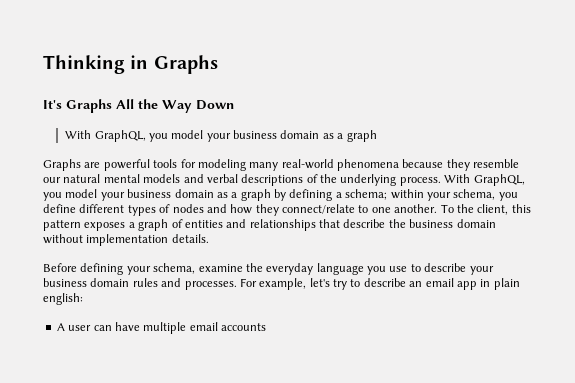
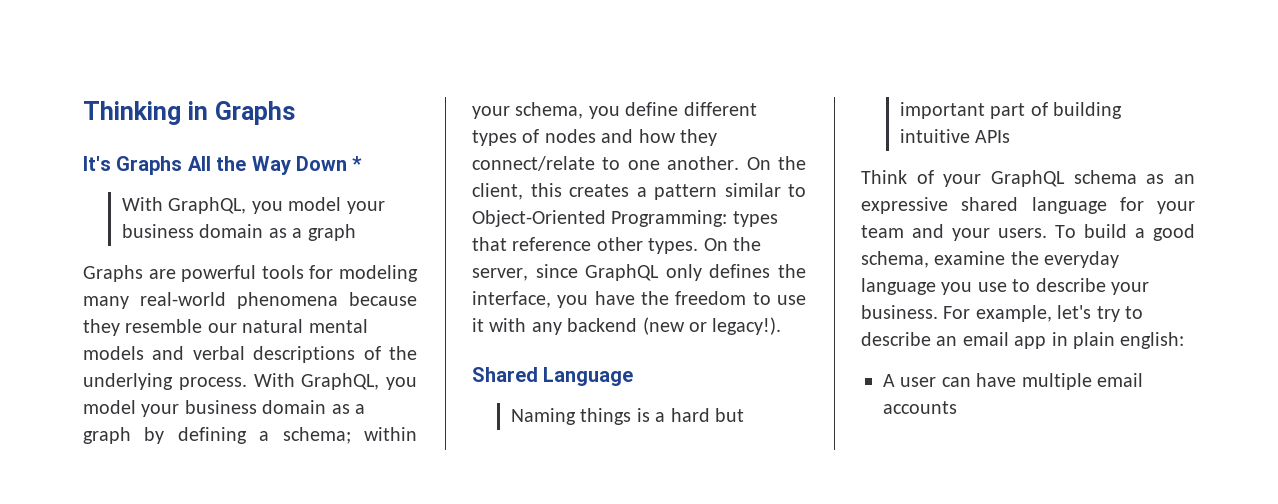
(234, 105) none -> [352,156,363,171] *
[440,204,454,213] To -> [746,157,771,170] On
[43,219,496,231] [43,234,209,246] [43,263,151,275] pattern exposes a graph of entities and relationships that describe the business domain without implementation details. // Before defining your -> [569,183,806,200] [472,210,778,227] [472,237,761,254] [472,264,806,281] [472,291,806,308] [472,317,782,335] [472,367,634,386] [510,408,744,425] [899,102,1123,119] [899,129,1011,143] [861,170,1195,187] [861,197,1195,214] [861,224,1195,241] creates a pattern similar to Object-Oriented Programming: types that reference other types. On the server, since GraphQL only defines the interface, you have the freedom to use it with any backend (new or legacy!). // Shared Language // Naming things is a hard but important part of building intuitive APIs // Think of your GraphQL schema as an expressive shared language for your team and your users. To build a good
[43,278,237,290] business domain rules and processes. -> [861,305,938,319] business.

